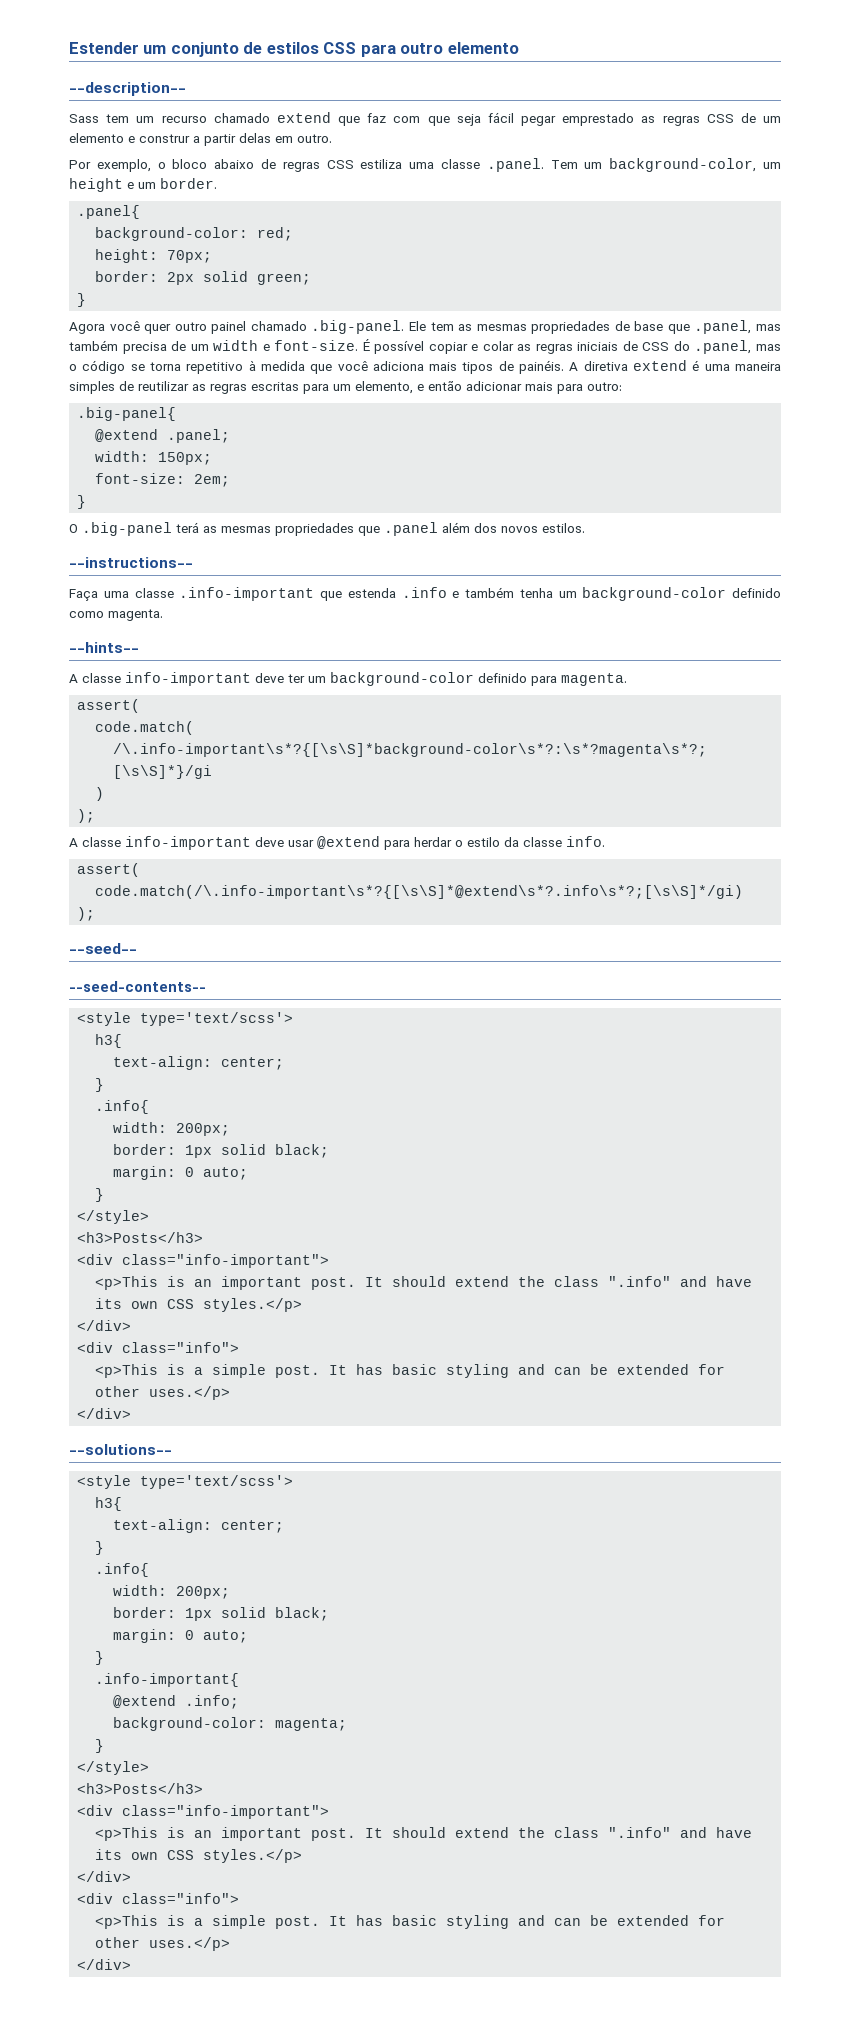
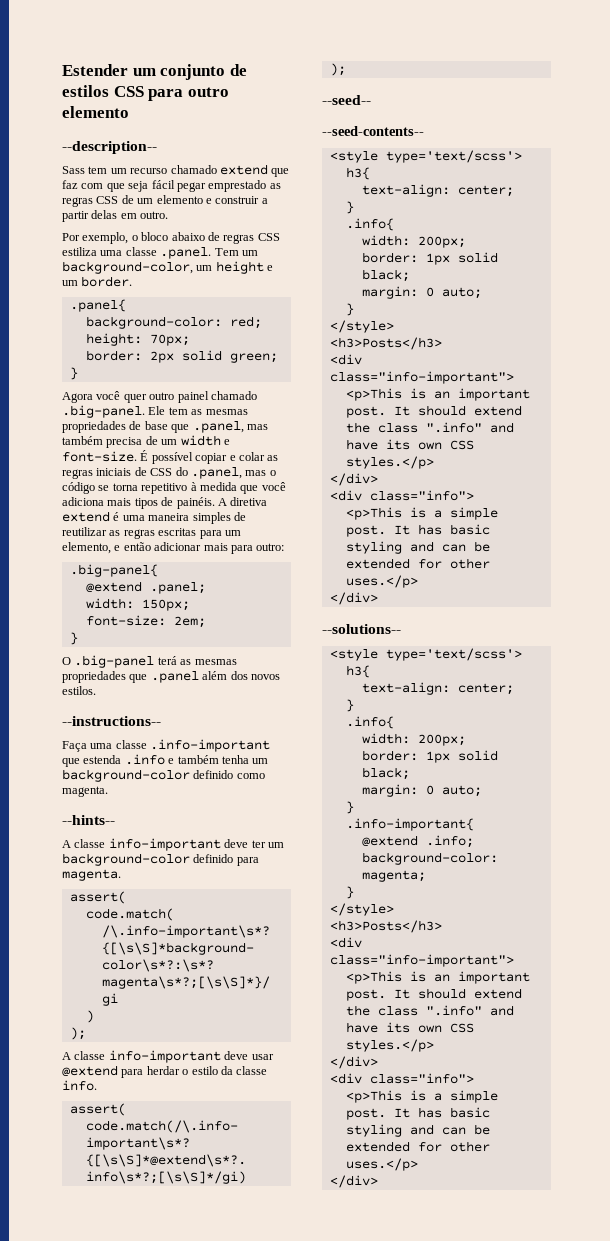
[139,134,190,143] construr -> [215,196,260,204] construir

